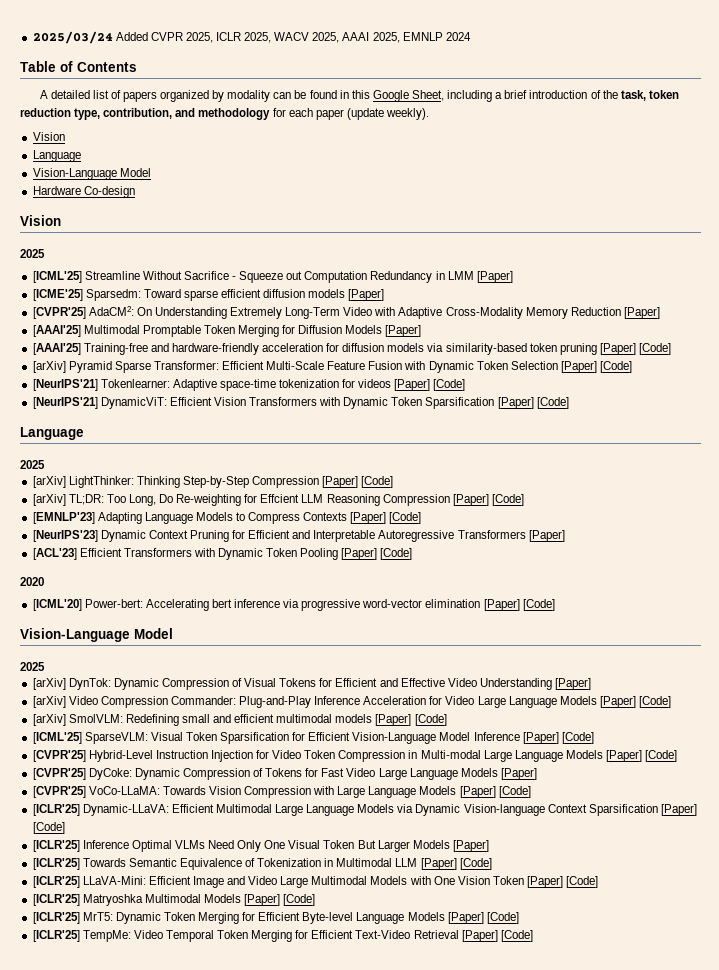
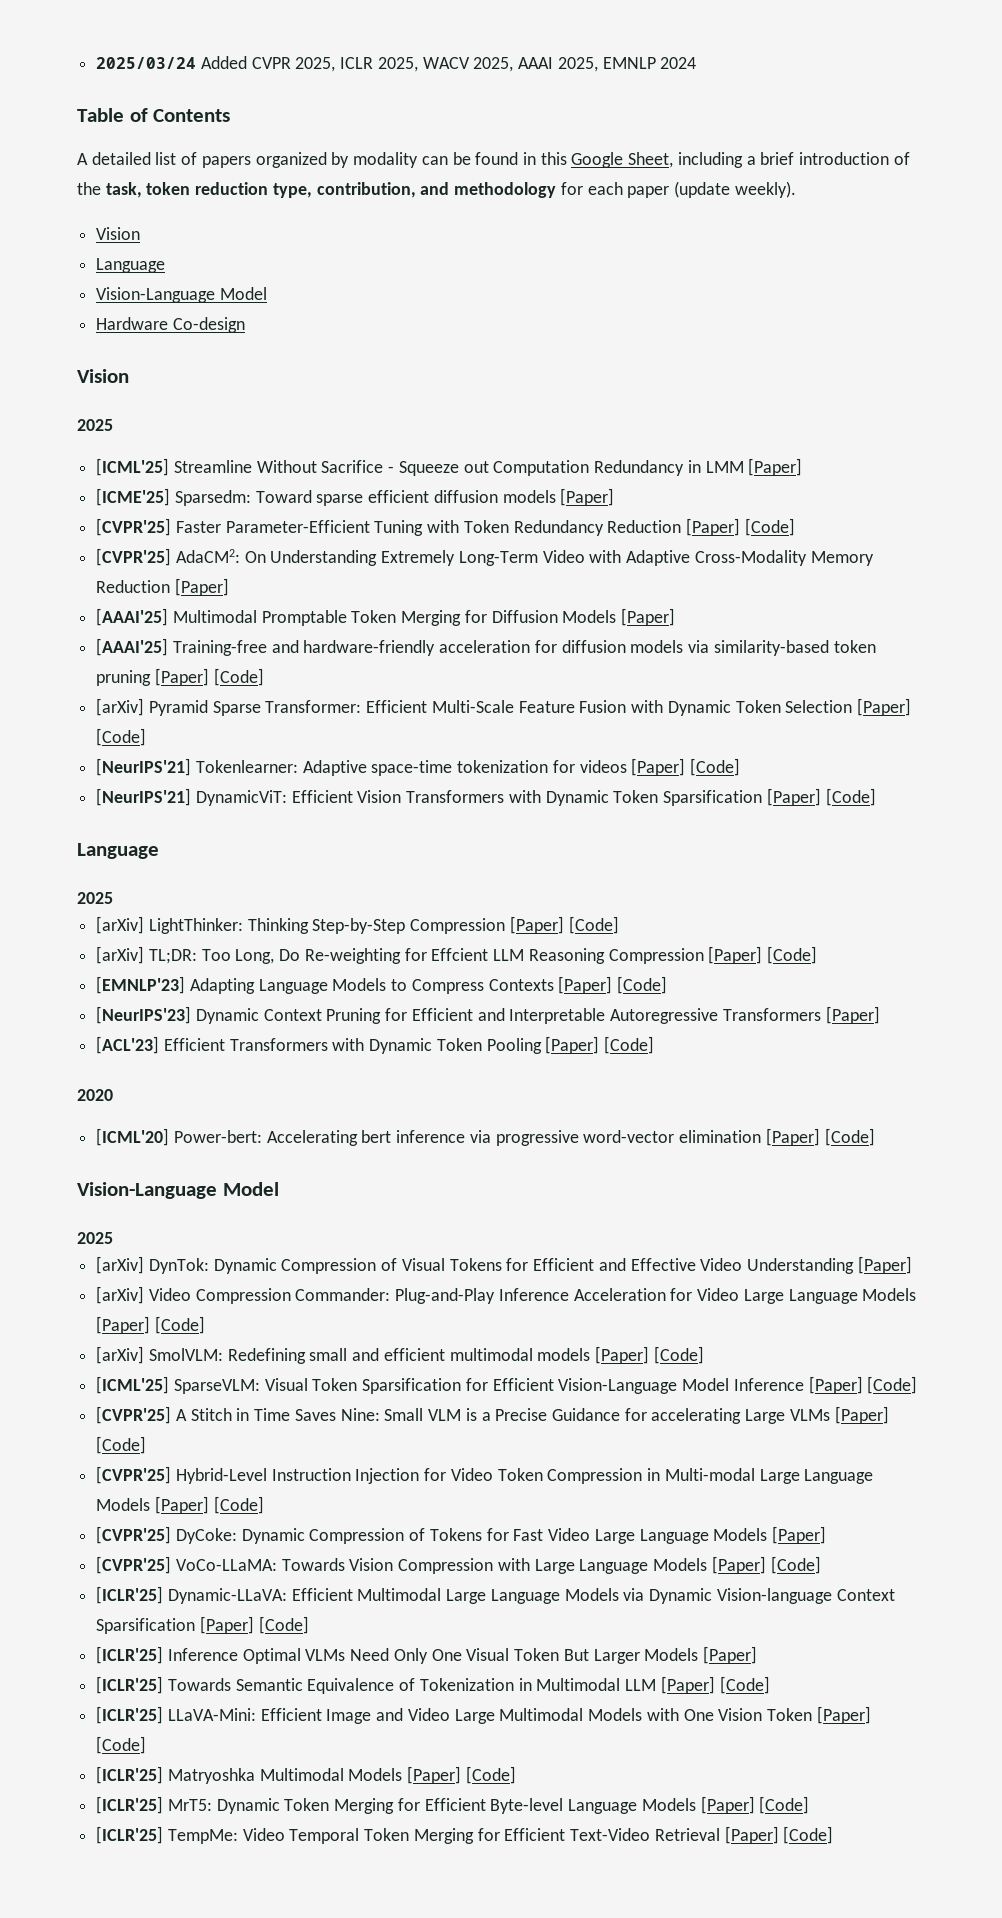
(385, 295) none -> [96,518,795,536] // [CVPR'25] Faster Parameter-Efficient Tuning with Token Redundancy Reduction [Paper] [Code]
(594, 738) none -> [96,1406,889,1424] [96,1436,147,1454] // [CVPR'25] A Stitch in Time Saves Nine: Small VLM is a Precise Guidance for accelerating Large VLMs [Paper] [Code]

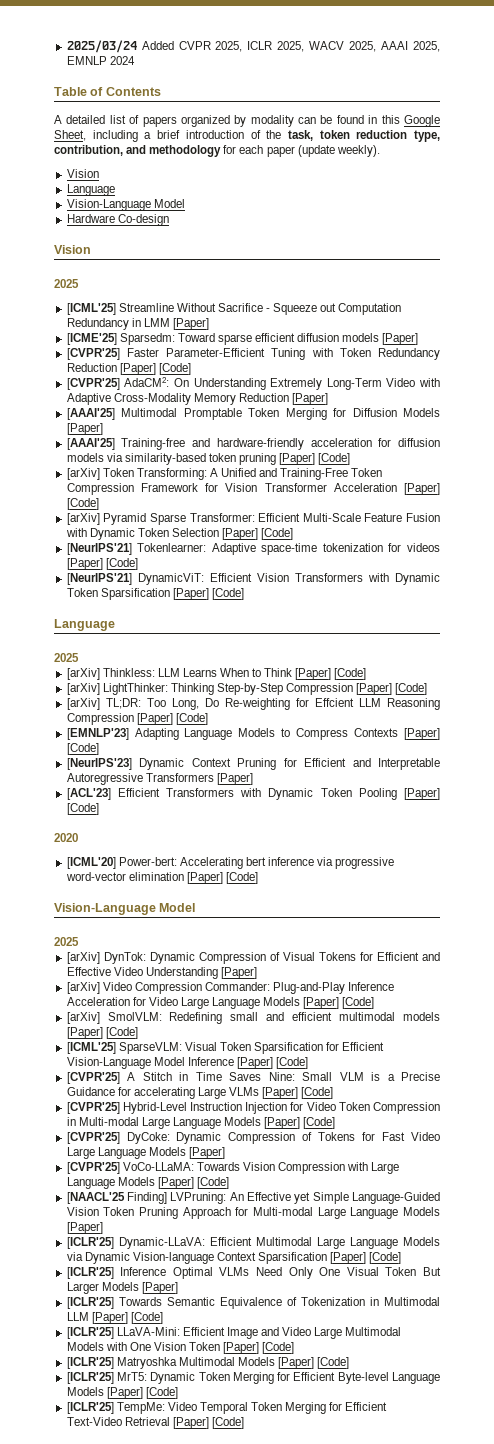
(264, 677) none -> [66,468,383,480] [66,483,440,495] [66,498,99,510] // [arXiv] Token Transforming: A Unified and Training-Free Token Compression Framework for Vision Transformer Acceleration [Paper] [Code]
(113, 898) none -> [66,668,367,680] // [arXiv] Thinkless: LLM Learns When to Think [Paper] [Code]
(821, 1565) none -> [66,1192,440,1204] [66,1207,440,1219] [66,1222,103,1234] // [NAACL'25 Finding] LVPruning: An Effective yet Simple Language-Guided Vision Token Pruning Approach for Multi-modal Large Language Models [Paper]

